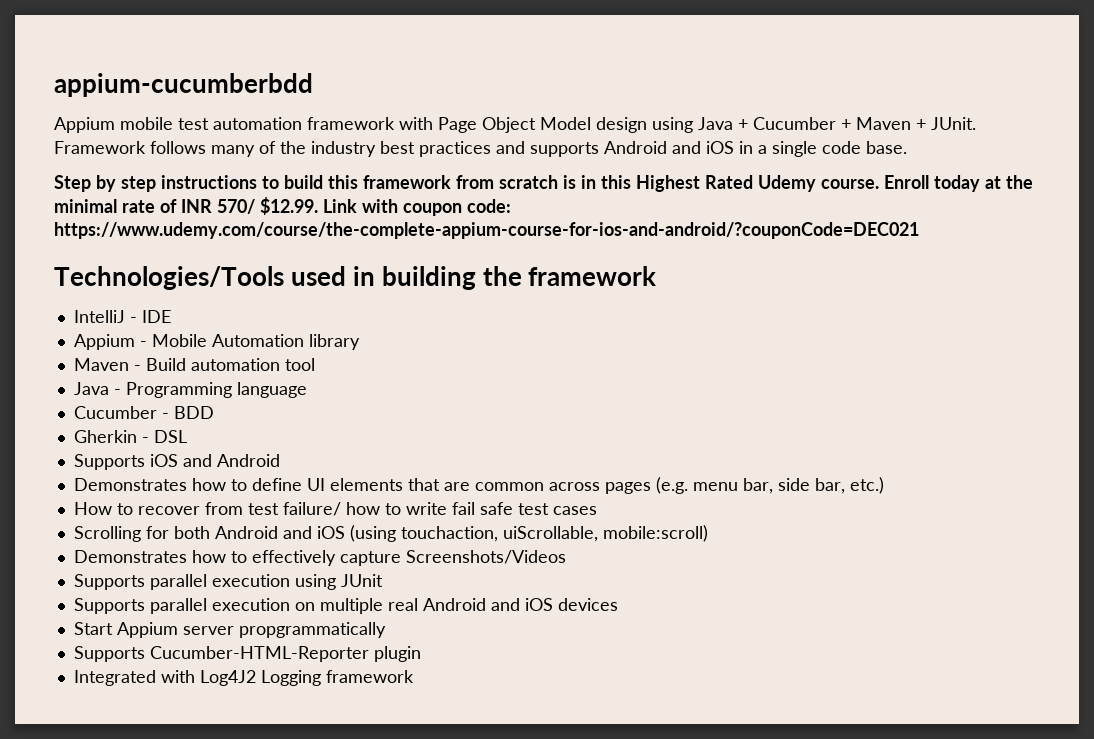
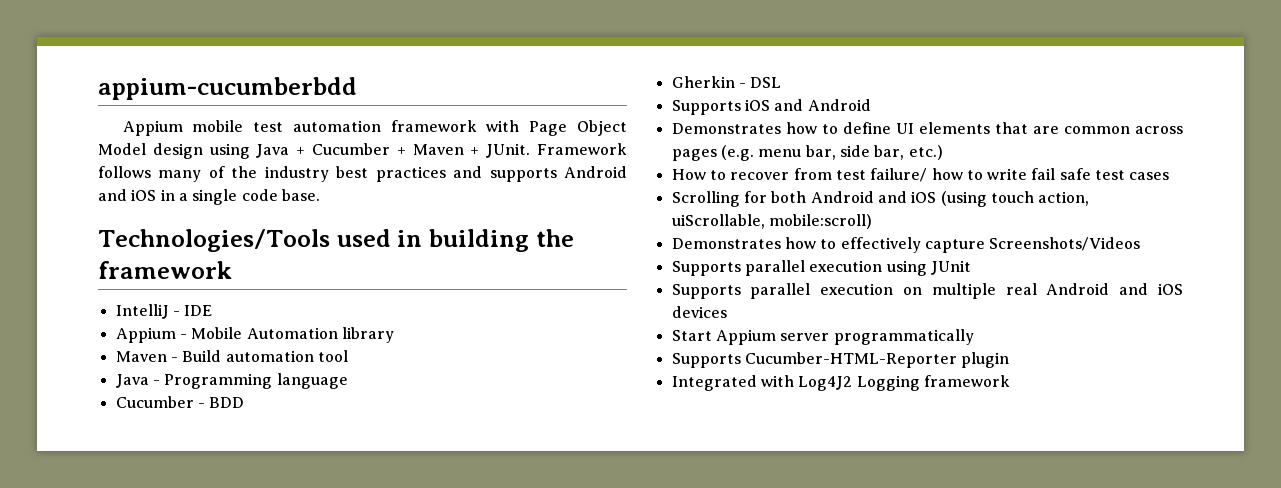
[54,175,1033,192] [54,197,511,216] [54,222,919,239] // Step by step instructions to build this framework from scratch is in this Highest Rated Udemy course. Enroll today at the minimal rate of INR 570/ $12.99. Link with coupon code: https://www.udemy.com/course/the-complete-appium-course-for-ios-and-android/?couponCode=DEC021 -> (320, 195) none
[400,526,498,542] touchaction, -> [990,191,1090,206] touch action,
[238,622,386,638] propgrammatically -> [833,329,974,345] programmatically

